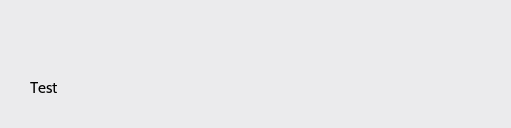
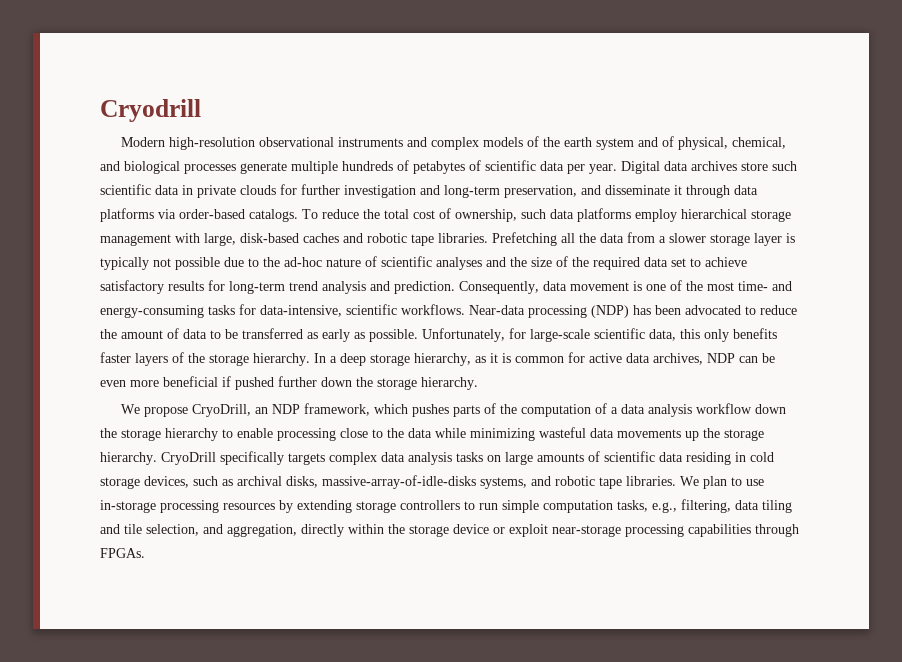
[30,82,57,93] Test -> [100,99,201,122] [121,136,787,150] [100,160,797,174] [100,184,758,198] [100,208,791,222] [100,232,795,246] [100,256,747,270] [100,280,792,294] [100,304,797,318] [100,328,777,342] [100,352,775,366] [100,376,478,390] [121,403,787,417] [100,427,764,441] [100,451,774,465] [100,475,764,489] [100,499,792,513] [100,524,799,537] [100,548,145,558] Cryodrill // Modern high-resolution observational instruments and complex models of the earth system and of physical, chemical, and biological processes generate multiple hundreds of petabytes of scientific data per year. Digital data archives store such scientific data in private clouds for further investigation and long-term preservation, and disseminate it through data platforms via order-based catalogs. To reduce the total cost of ownership, such data platforms employ hierarchical storage management with large, disk-based caches and robotic tape libraries. Prefetching all the data from a slower storage layer is typically not possible due to the ad-hoc nature of scientific analyses and the size of the required data set to achieve satisfactory results for long-term trend analysis and prediction. Consequently, data movement is one of the most time- and energy-consuming tasks for data-intensive, scientific workflows. Near-data processing (NDP) has been advocated to reduce the amount of data to be transferred as early as possible. Unfortunately, for large-scale scientific data, this only benefits faster layers of the storage hierarchy. In a deep storage hierarchy, as it is common for active data archives, NDP can be even more beneficial if pushed further down the storage hierarchy. // We propose CryoDrill, an NDP framework, which pushes parts of the computation of a data analysis workflow down the storage hierarchy to enable processing close to the data while minimizing wasteful data movements up the storage hierarchy. CryoDrill specifically targets complex data analysis tasks on large amounts of scientific data residing in cold storage devices, such as archival disks, massive-array-of-idle-disks systems, and robotic tape libraries. We plan to use in-storage processing resources by extending storage controllers to run simple computation tasks, e.g., filtering, data tiling and tile selection, and aggregation, directly within the storage device or exploit near-storage processing capabilities through FPGAs.

